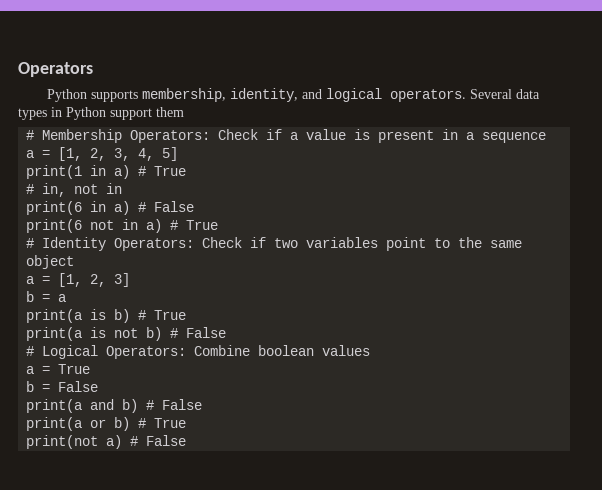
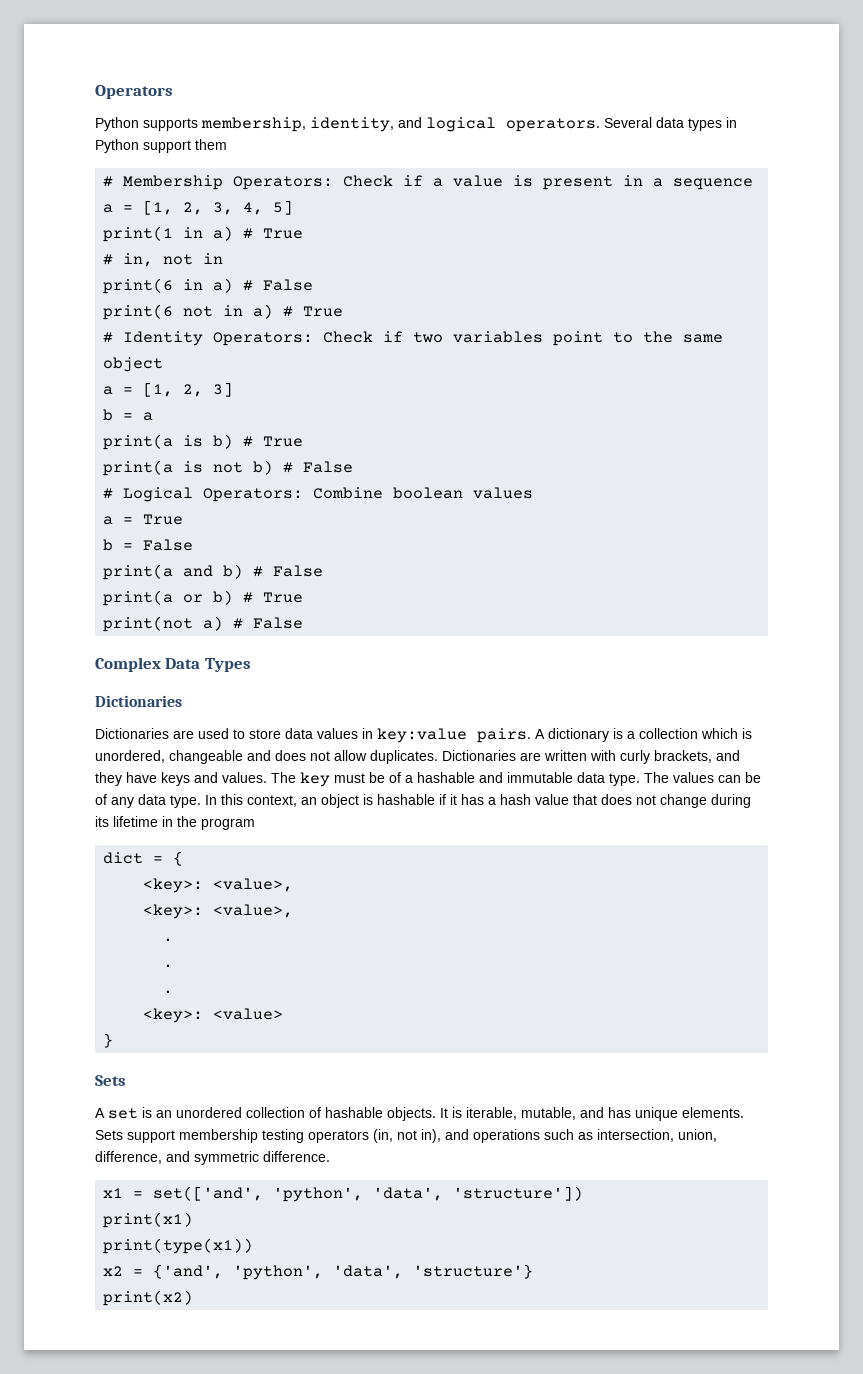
(187, 440) none -> [95,657,251,672] [95,695,182,707] [95,728,752,743] [95,750,740,764] [95,772,761,787] [95,794,751,808] [95,816,255,830] [103,851,184,866] [143,878,294,893] [143,904,294,919] [163,938,174,942] [163,964,174,968] [163,990,174,994] [143,1008,284,1023] [103,1033,114,1048] [95,1075,126,1086] [95,1107,744,1121] [95,1129,717,1143] [95,1151,330,1165] [103,1186,584,1202] [103,1212,194,1228] [103,1238,254,1254] [103,1264,534,1280] [103,1290,194,1306] // Complex Data Types // Dictionaries // Dictionaries are used to store data values in key:value pairs. A dictionary is a collection which is unordered, changeable and does not allow duplicates. Dictionaries are written with curly brackets, and they have keys and values. The key must be of a hashable and immutable data type. The values can be of any data type. In this context, an object is hashable if it has a hash value that does not change during its lifetime in the program // dict = { // <key>: <value>, // <key>: <value>, // . // . // . // <key>: <value> // } // Sets // A set is an unordered collection of hashable objects. It is iterable, mutable, and has unique elements. Sets support membership testing operators (in, not in), and operations such as intersection, union, difference, and symmetric difference. // x1 = set(['and', 'python', 'data', 'structure']) // print(x1) // print(type(x1)) // x2 = {'and', 'python', 'data', 'structure'} // print(x2)

